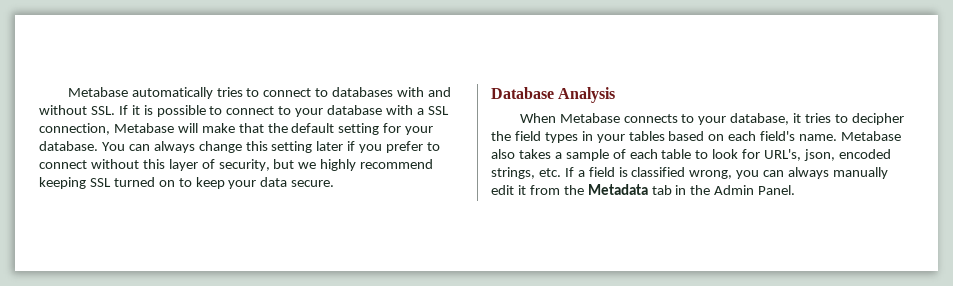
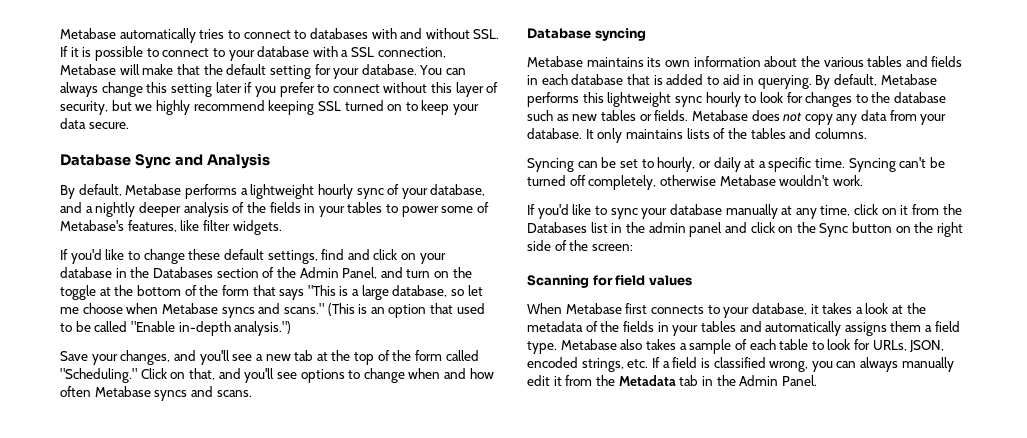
(554, 93) none -> [134,154,203,169] Sync and
(616, 95) none -> [60,184,486,199] [60,202,490,217] [60,220,282,235] [60,249,446,264] [60,267,472,279] [60,285,483,300] [60,303,485,318] [60,321,292,336] [60,350,479,365] [60,368,494,383] [60,386,252,401] [527,28,646,41] [527,56,963,67] [527,74,937,89] [527,92,947,107] [527,110,947,125] [527,128,867,143] [527,157,946,172] [527,175,863,190] [527,204,962,219] [527,222,964,237] [527,240,633,251] [527,275,692,288] // By default, Metabase performs a lightweight hourly sync of your database, and a nightly deeper analysis of the fields in your tables to power some of Metabase's features, like filter widgets. // If you'd like to change these default settings, find and click on your database in the Databases section of the Admin Panel, and turn on the toggle at the bottom of the form that says "This is a large database, so let me choose when Metabase syncs and scans." (This is an option that used to be called "Enable in-depth analysis.") // Save your changes, and you'll see a new tab at the top of the form called "Scheduling." Click on that, and you'll see options to change when and how often Metabase syncs and scans. // Database syncing // Metabase maintains its own information about the various tables and fields in each database that is added to aid in querying. By default, Metabase performs this lightweight sync hourly to look for changes to the database such as new tables or fields. Metabase does not copy any data from your database. It only maintains lists of the tables and columns. // Syncing can be set to hourly, or daily at a specific time. Syncing can't be turned off completely, otherwise Metabase wouldn't work. // If you'd like to sync your database manually at any time, click on it from the Databases list in the admin panel and click on the Sync button on the right side of the screen: // Scanning for field values
(620, 118) none -> [625,303,648,314] first
[805,113,904,125] [491,131,838,143] tries to decipher the field types in your tables based on each field's name. -> [822,303,926,314] [527,321,960,336] [527,341,557,354] takes a look at the metadata of the fields in your tables and automatically assigns them a field type.
[764,149,836,161] URL's, json, -> [872,340,945,352] URLs, JSON,

